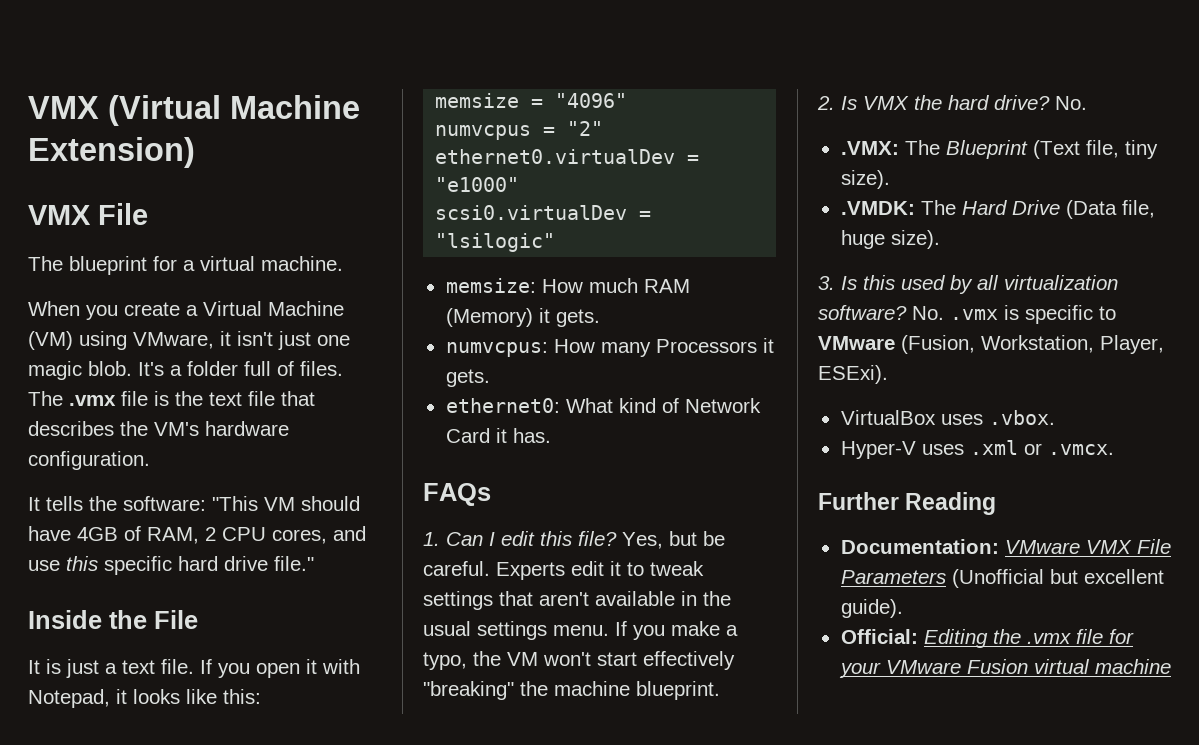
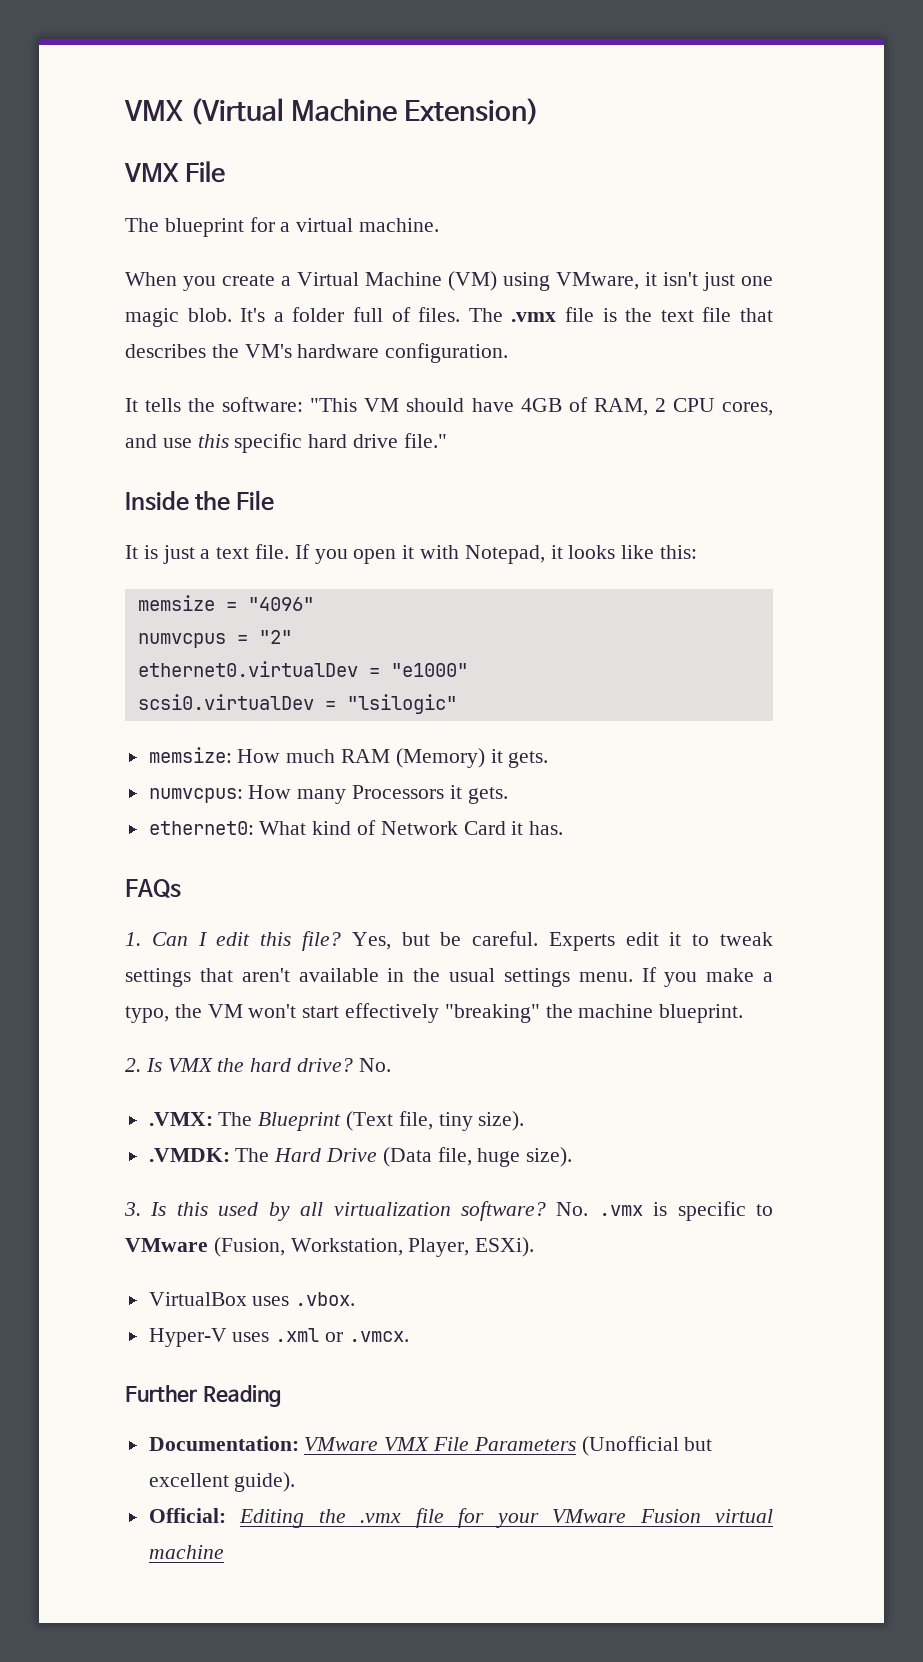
[818,365,888,384] ESExi). -> [475,1237,535,1257] ESXi).

